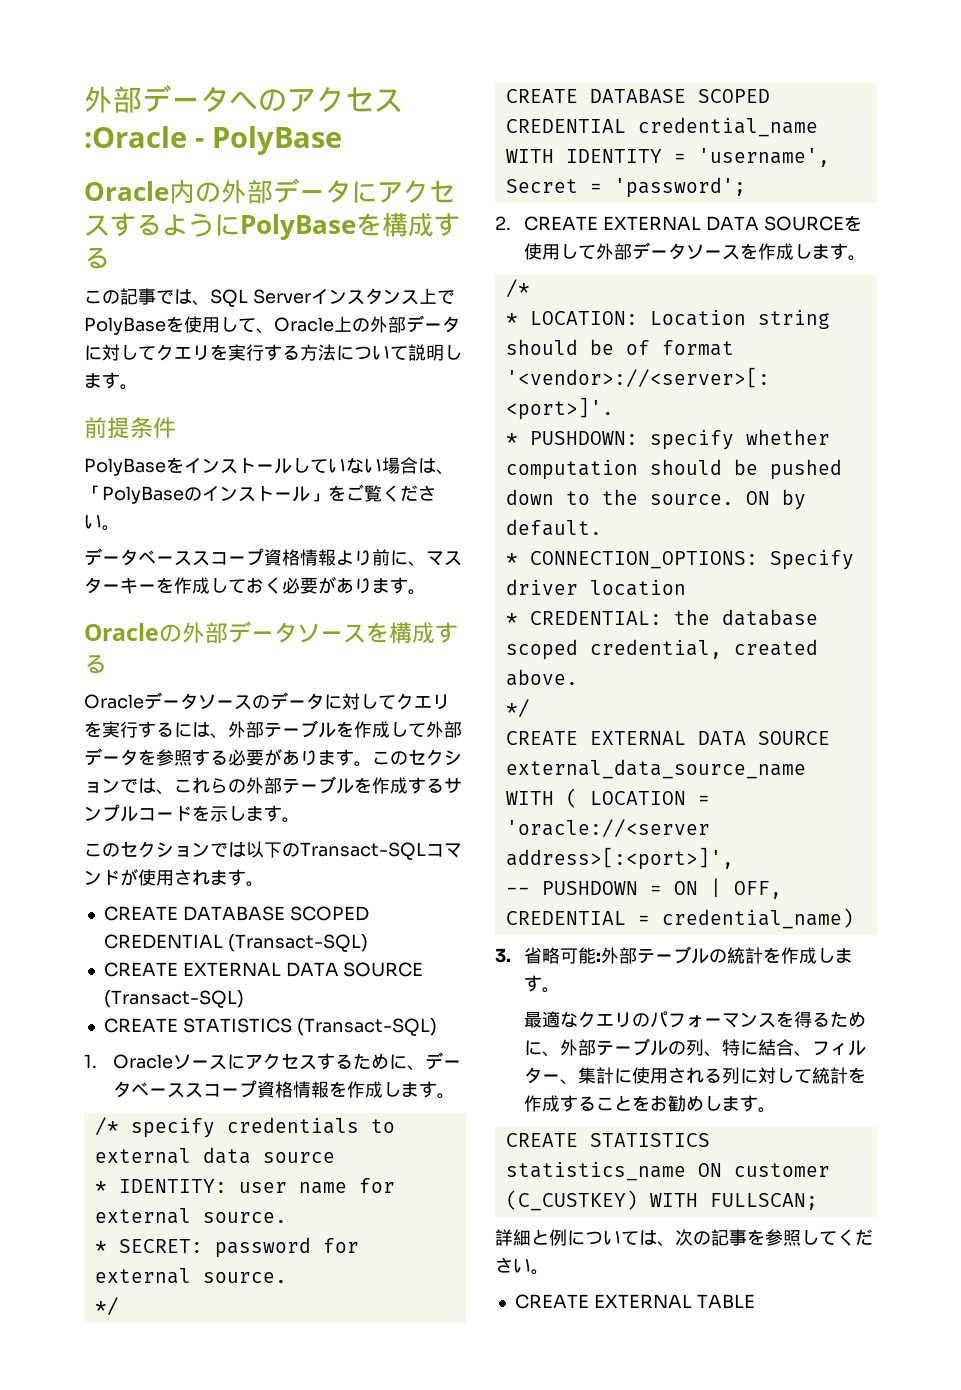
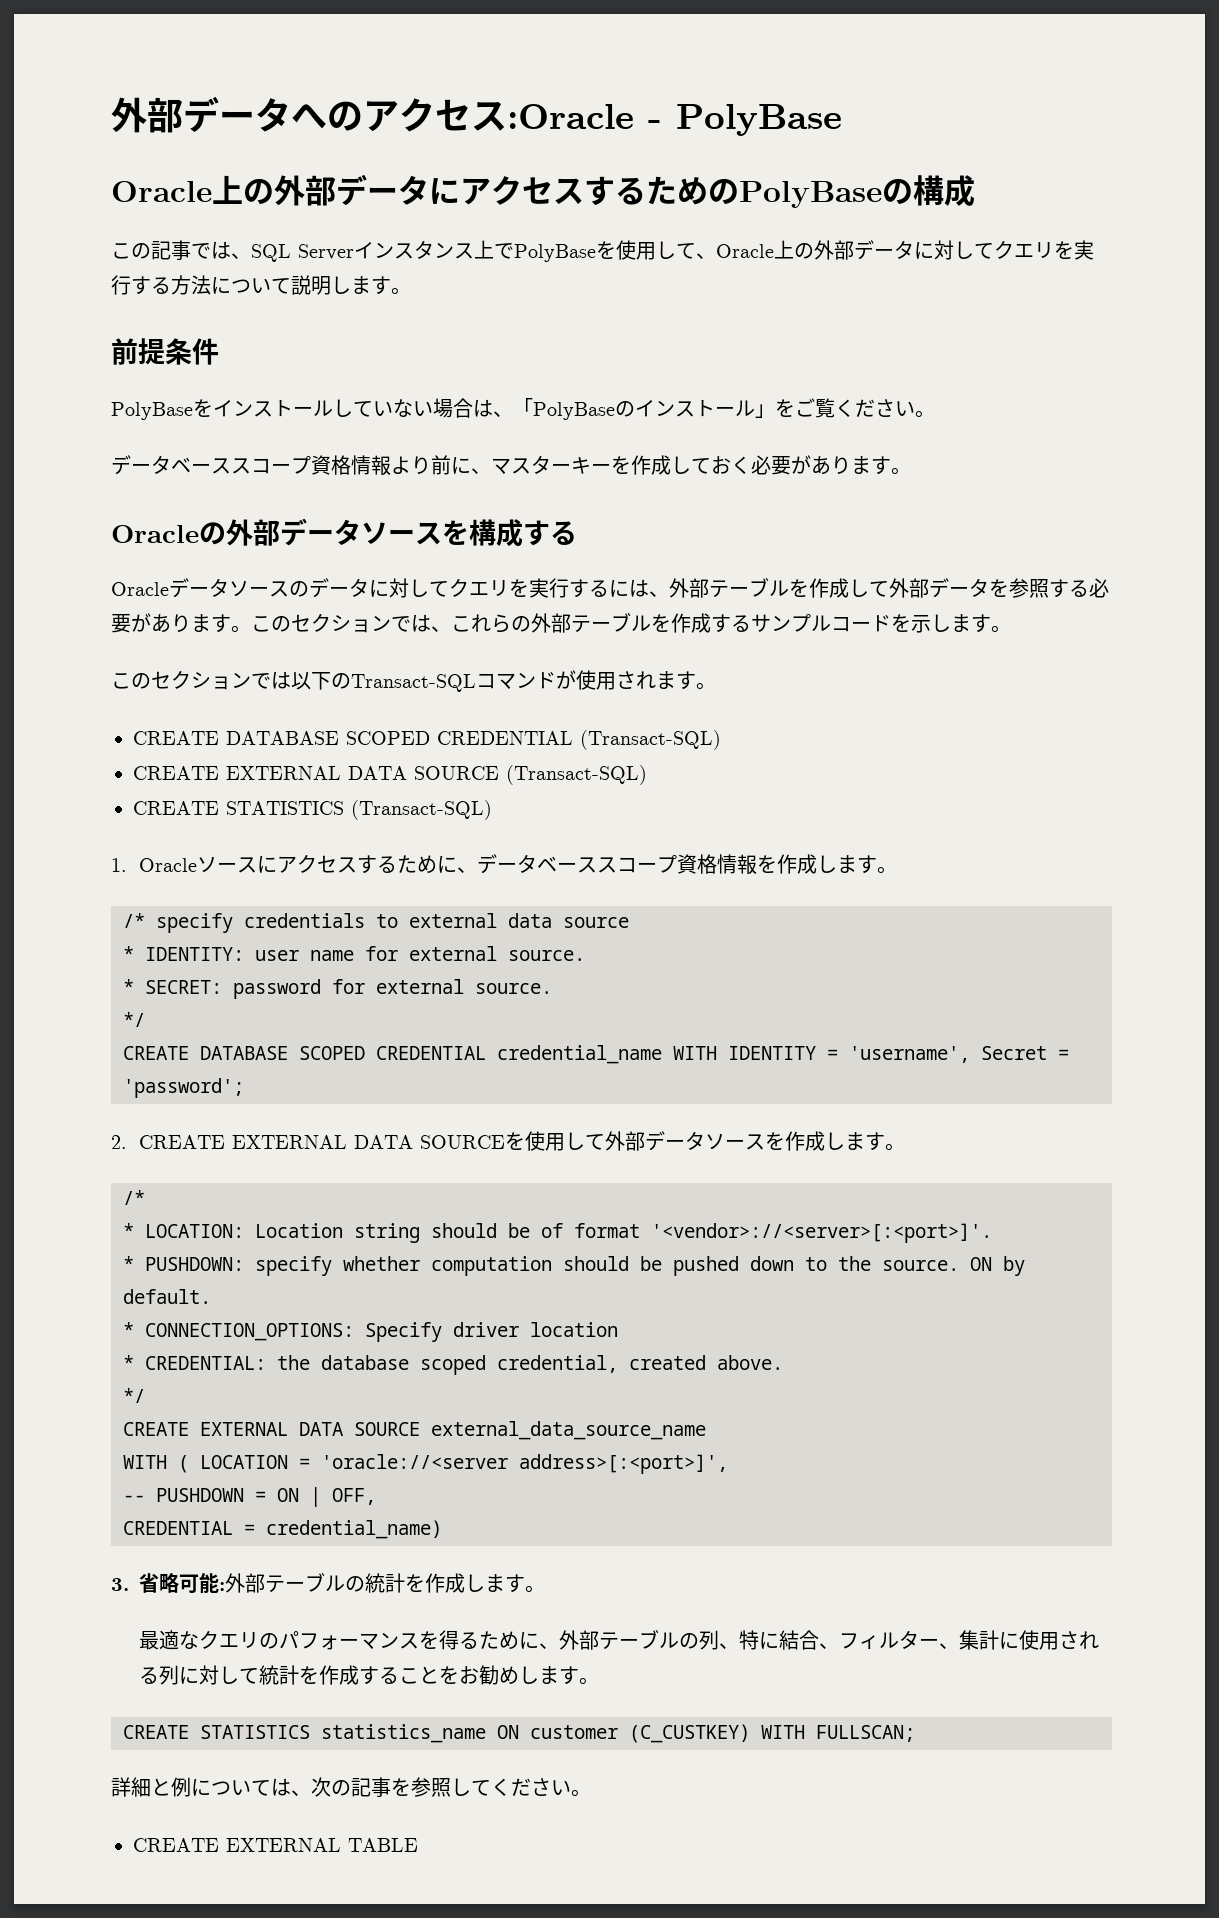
[168,179,195,204] 内 -> [212,175,243,204] 上
[162,212,460,240] [84,247,110,269] ようにPolyBaseを構成する -> [646,175,975,208] ためのPolyBaseの構成

